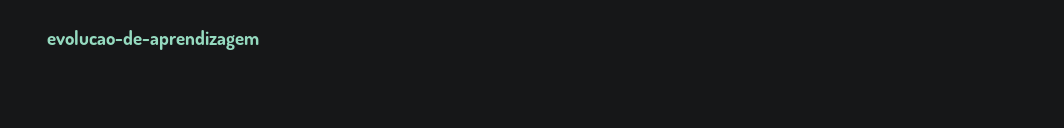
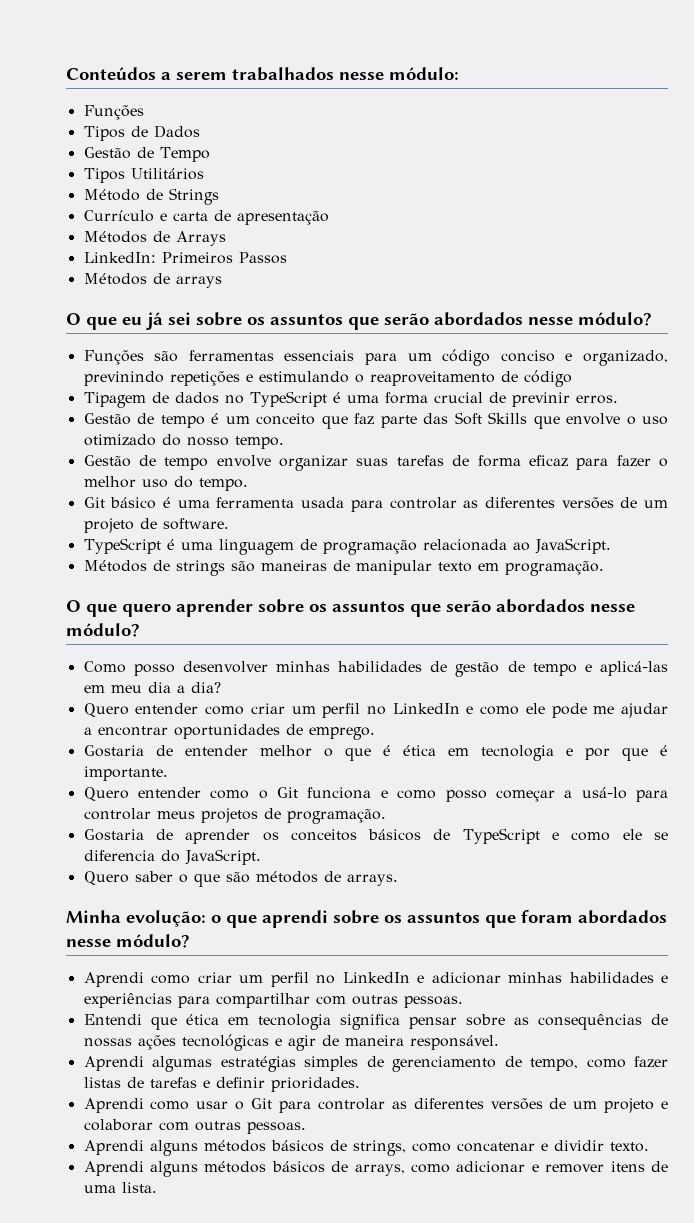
[47,30,259,50] evolucao-de-aprendizagem -> [66,67,459,81] [83,105,144,120] [83,125,200,141] [83,147,210,162] [83,168,204,183] [83,188,219,205] [83,210,329,225] [83,231,226,246] [83,252,287,264] [83,273,222,288] [66,312,652,330] [83,349,669,366] [83,370,572,387] [83,391,618,408] [83,412,668,429] [83,434,284,449] [83,455,668,471] [83,476,248,491] [83,497,668,512] [83,518,229,533] [83,538,611,555] [83,560,604,576] [66,599,635,617] [66,623,140,637] [83,661,668,677] [83,682,221,693] [83,703,668,718] [83,724,375,740] [83,745,668,761] [83,766,168,781] [83,787,669,802] [83,808,386,824] [83,828,668,844] [83,849,261,865] [83,871,398,887] [66,910,667,928] [66,934,190,948] [83,972,668,987] [83,993,463,1008] [83,1014,668,1030] [83,1034,499,1051] [83,1056,668,1072] [83,1077,360,1092] [83,1098,668,1113] [83,1119,306,1134] [83,1140,649,1156] [83,1161,668,1177] [83,1182,157,1193] Conteúdos a serem trabalhados nesse módulo: // Funções // Tipos de Dados // Gestão de Tempo // Tipos Utilitários // Método de Strings // Currículo e carta de apresentação // Métodos de Arrays // LinkedIn: Primeiros Passos // Métodos de arrays // O que eu já sei sobre os assuntos que serão abordados nesse módulo? // Funções são ferramentas essenciais para um código conciso e organizado, previnindo repetições e estimulando o reaproveitamento de código // Tipagem de dados no TypeScript é uma forma crucial de previnir erros. // Gestão de tempo é um conceito que faz parte das Soft Skills que envolve o uso otimizado do nosso tempo. // Gestão de tempo envolve organizar suas tarefas de forma eficaz para fazer o melhor uso do tempo. // Git básico é uma ferramenta usada para controlar as diferentes versões de um projeto de software. // TypeScript é uma linguagem de programação relacionada ao JavaScript. // Métodos de strings são maneiras de manipular texto em programação. // O que quero aprender sobre os assuntos que serão abordados nesse módulo? // Como posso desenvolver minhas habilidades de gestão de tempo e aplicá-las em meu dia a dia? // Quero entender como criar um perfil no LinkedIn e como ele pode me ajudar a encontrar oportunidades de emprego. // Gostaria de entender melhor o que é ética em tecnologia e por que é importante. // Quero entender como o Git funciona e como posso começar a usá-lo para controlar meus projetos de programação. // Gostaria de aprender os conceitos básicos de TypeScript e como ele se diferencia do JavaScript. // Quero saber o que são métodos de arrays. // Minha evolução: o que aprendi sobre os assuntos que foram abordados nesse módulo? // Aprendi como criar um perfil no LinkedIn e adicionar minhas habilidades e experiências para compartilhar com outras pessoas. // Entendi que ética em tecnologia significa pensar sobre as consequências de nossas ações tecnológicas e agir de maneira responsável. // Aprendi algumas estratégias simples de gerenciamento de tempo, como fazer listas de tarefas e definir prioridades. // Aprendi como usar o Git para controlar as diferentes versões de um projeto e colaborar com outras pessoas. // Aprendi alguns métodos básicos de strings, como concatenar e dividir texto. // Aprendi alguns métodos básicos de arrays, como adicionar e remover itens de uma lista.

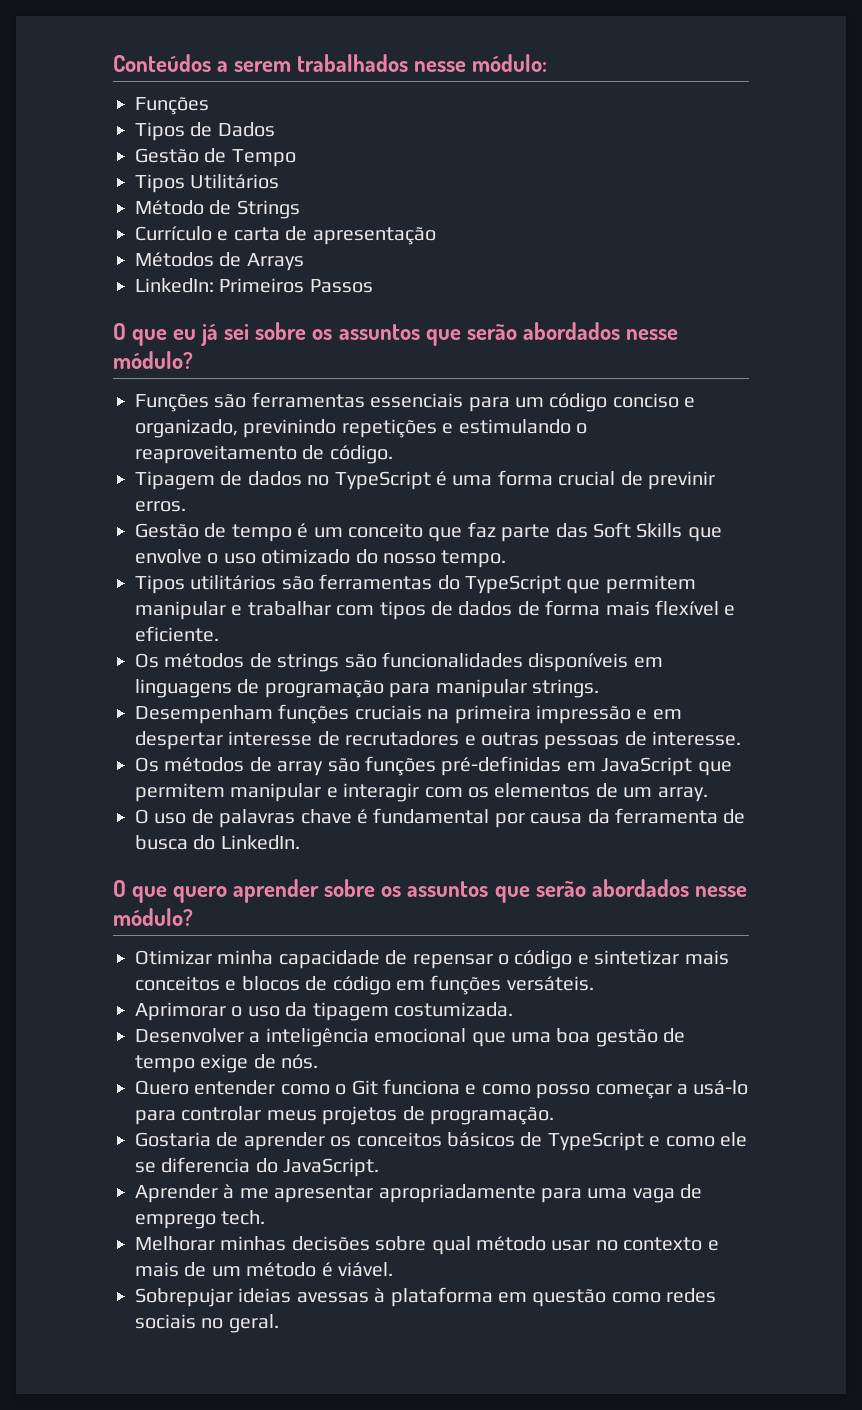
[83,273,222,288] // Métodos de arrays -> (373, 286) none
[523,370,572,387] código -> [329,445,393,464] código.
[83,455,668,471] [83,476,248,491] [83,497,668,512] [83,518,229,533] [83,538,611,555] [83,560,604,576] Gestão de tempo envolve organizar suas tarefas de forma eficaz para fazer o melhor uso do tempo. // Git básico é uma ferramenta usada para controlar as diferentes versões de um projeto de software. // TypeScript é uma linguagem de programação relacionada ao JavaScript. // Métodos de strings são maneiras de manipular texto em programação. -> [135,574,696,594] [135,600,736,620] [135,626,219,642] [135,652,663,672] [135,679,599,698] [135,704,682,724] [135,731,742,750] [135,756,732,776] [135,783,708,802] [135,808,746,828] [135,835,300,850] Tipos utilitários são ferramentas do TypeScript que permitem manipular e trabalhar com tipos de dados de forma mais flexível e eficiente. // Os métodos de strings são funcionalidades disponíveis em linguagens de programação para manipular strings. // Desempenham funções cruciais na primeira impressão e em despertar interesse de recrutadores e outras pessoas de interesse. // Os métodos de array são funções pré-definidas em JavaScript que permitem manipular e interagir com os elementos de um array. // O uso de palavras chave é fundamental por causa da ferramenta de busca do LinkedIn.
[83,661,668,677] [83,682,221,693] [83,703,668,718] [83,724,375,740] [83,745,668,761] [83,766,168,781] Como posso desenvolver minhas habilidades de gestão de tempo e aplicá-las em meu dia a dia? // Quero entender como criar um perfil no LinkedIn e como ele pode me ajudar a encontrar oportunidades de emprego. // Gostaria de entender melhor o que é ética em tecnologia e por que é importante. -> [135,950,729,969] [135,975,594,995] [135,1002,513,1021] [135,1028,686,1047] [135,1054,319,1073] Otimizar minha capacidade de repensar o código e sintetizar mais conceitos e blocos de código em funções versáteis. // Aprimorar o uso da tipagem costumizada. // Desenvolver a inteligência emocional que uma boa gestão de tempo exige de nós.
[83,871,398,887] [66,910,667,928] [66,934,190,948] [83,972,668,987] [83,993,463,1008] [83,1014,668,1030] [83,1034,499,1051] [83,1056,668,1072] [83,1077,360,1092] [83,1098,668,1113] [83,1119,306,1134] [83,1140,649,1156] [83,1161,668,1177] [83,1182,157,1193] Quero saber o que são métodos de arrays. // Minha evolução: o que aprendi sobre os assuntos que foram abordados nesse módulo? // Aprendi como criar um perfil no LinkedIn e adicionar minhas habilidades e experiências para compartilhar com outras pessoas. // Entendi que ética em tecnologia significa pensar sobre as consequências de nossas ações tecnológicas e agir de maneira responsável. // Aprendi algumas estratégias simples de gerenciamento de tempo, como fazer listas de tarefas e definir prioridades. // Aprendi como usar o Git para controlar as diferentes versões de um projeto e colaborar com outras pessoas. // Aprendi alguns métodos básicos de strings, como concatenar e dividir texto. // Aprendi alguns métodos básicos de arrays, como adicionar e remover itens de uma lista. -> [135,1184,703,1203] [135,1210,266,1229] [135,1236,719,1255] [135,1262,393,1277] [135,1287,717,1307] [135,1314,279,1333] Aprender à me apresentar apropriadamente para uma vaga de emprego tech. // Melhorar minhas decisões sobre qual método usar no contexto e mais de um método é viável. // Sobrepujar ideias avessas à plataforma em questão como redes sociais no geral.

